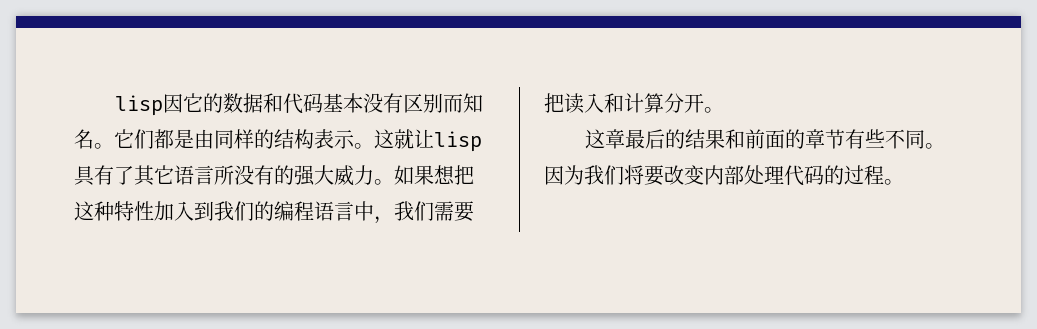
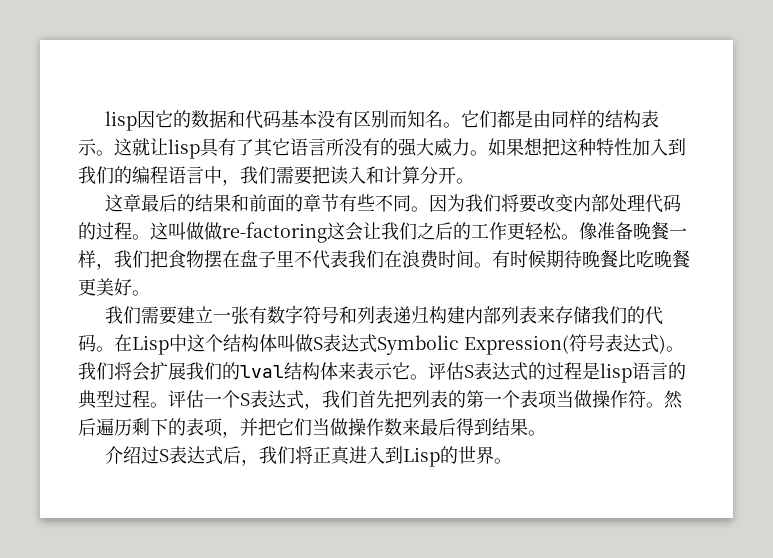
(904, 182) none -> [150,221,687,243] [78,249,690,270] [78,278,150,296] [105,305,664,325] [78,334,684,355] [78,362,686,383] [78,390,683,410] [78,418,546,438] [105,446,513,467] 这叫做做re-factoring这会让我们之后的工作更轻松。像准备晚餐一样，我们把食物摆在盘子里不代表我们在浪费时间。有时候期待晚餐比吃晚餐更美好。 // 我们需要建立一张有数字符号和列表递归构建内部列表来存储我们的代码。在Lisp中这个结构体叫做S表达式Symbolic Expression(符号表达式)。我们将会扩展我们的lval结构体来表示它。评估S表达式的过程是lisp语言的典型过程。评估一个S表达式，我们首先把列表的第一个表项当做操作符。然后遍历剩下的表项，并把它们当做操作数来最后得到结果。 // 介绍过S表达式后，我们将正真进入到Lisp的世界。

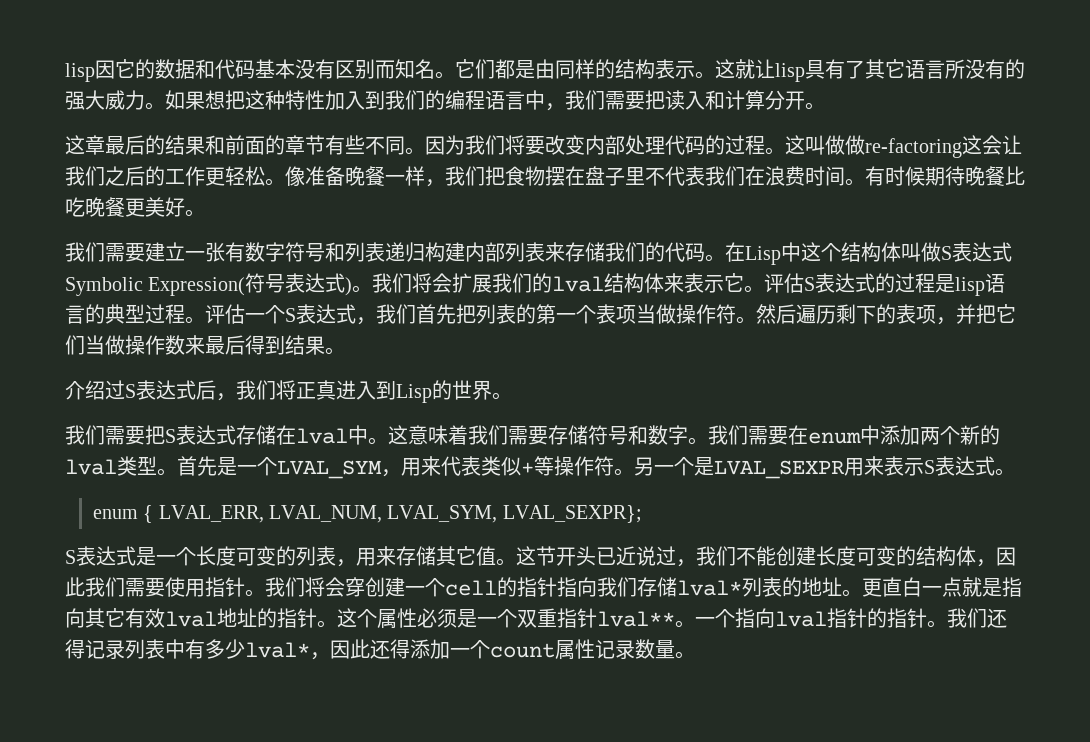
(513, 461) none -> [65,425,1000,445] [65,456,1015,479] [92,505,642,523] [65,546,1016,567] [65,577,1022,597] [65,608,1007,629] [65,639,695,660] // 我们需要把S表达式存储在lval中。这意味着我们需要存储符号和数字。我们需要在enum中添加两个新的lval类型。首先是一个LVAL_SYM，用来代表类似+等操作符。另一个是LVAL_SEXPR用来表示S表达式。 // enum { LVAL_ERR, LVAL_NUM, LVAL_SYM, LVAL_SEXPR}; // S表达式是一个长度可变的列表，用来存储其它值。这节开头已近说过，我们不能创建长度可变的结构体，因此我们需要使用指针。我们将会穿创建一个cell的指针指向我们存储lval*列表的地址。更直白一点就是指向其它有效lval地址的指针。这个属性必须是一个双重指针lval**。一个指向lval指针的指针。我们还得记录列表中有多少lval*，因此还得添加一个count属性记录数量。

